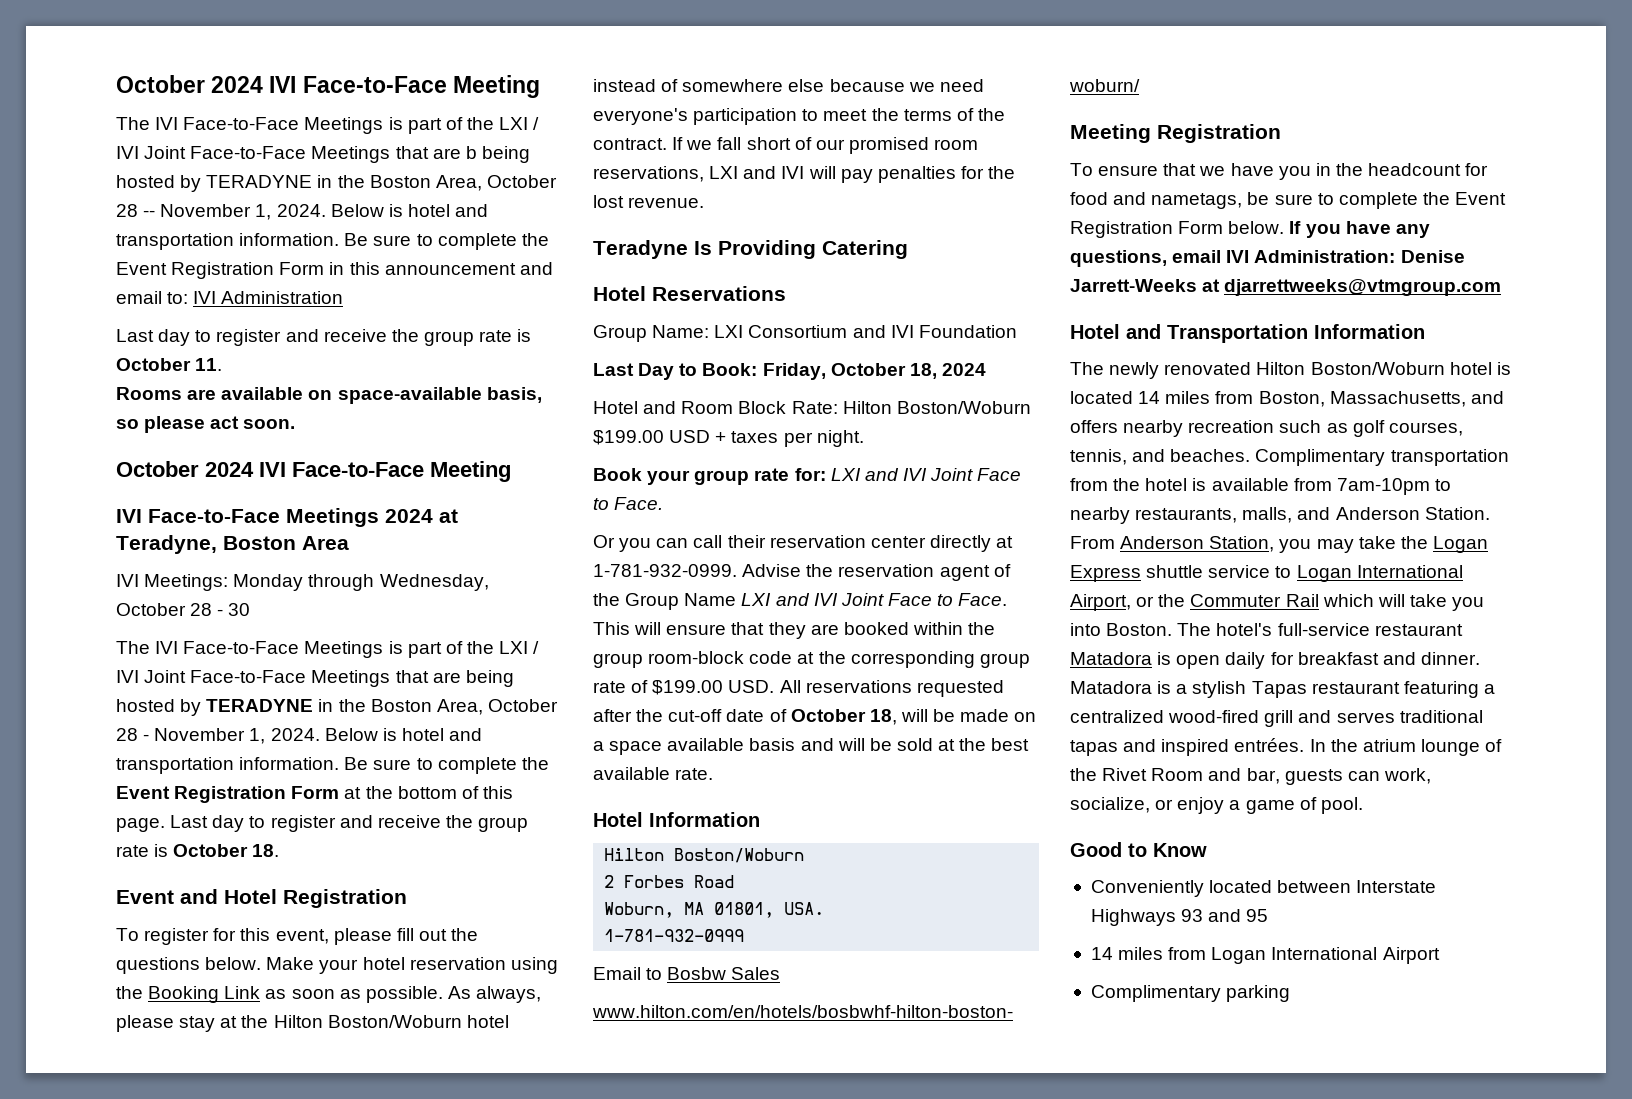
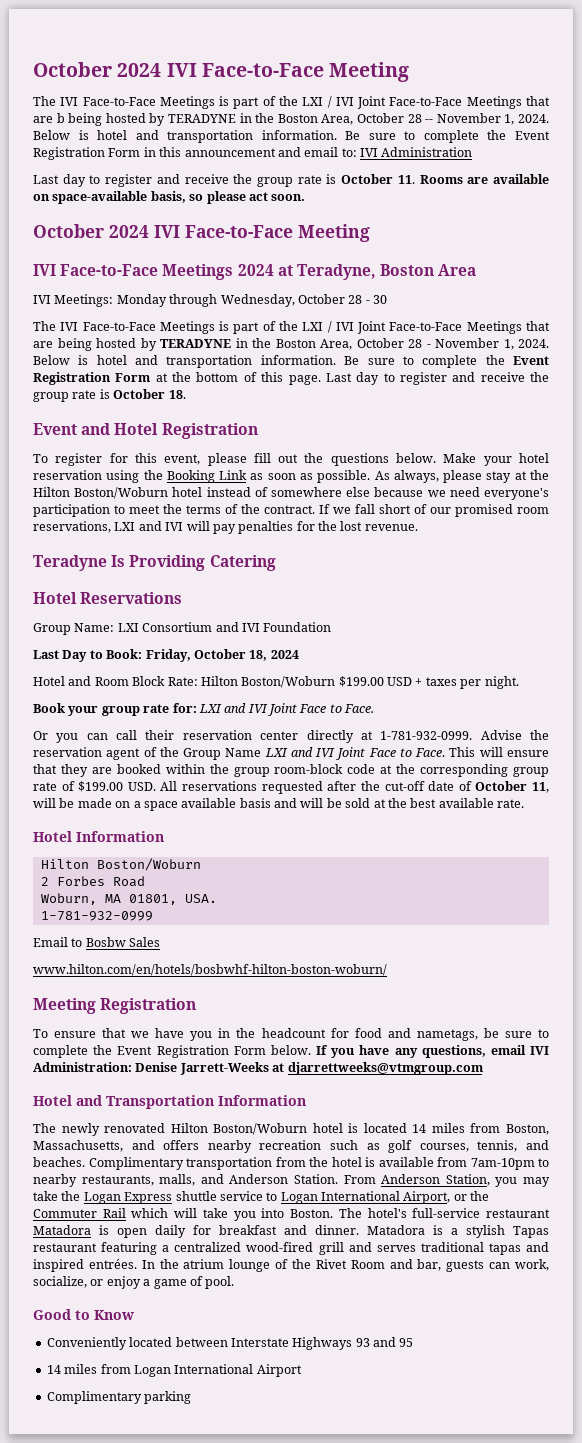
(223, 364) // -> (415, 179) none
[869,709,897,725] 18, -> [532,782,550,793] 11,

